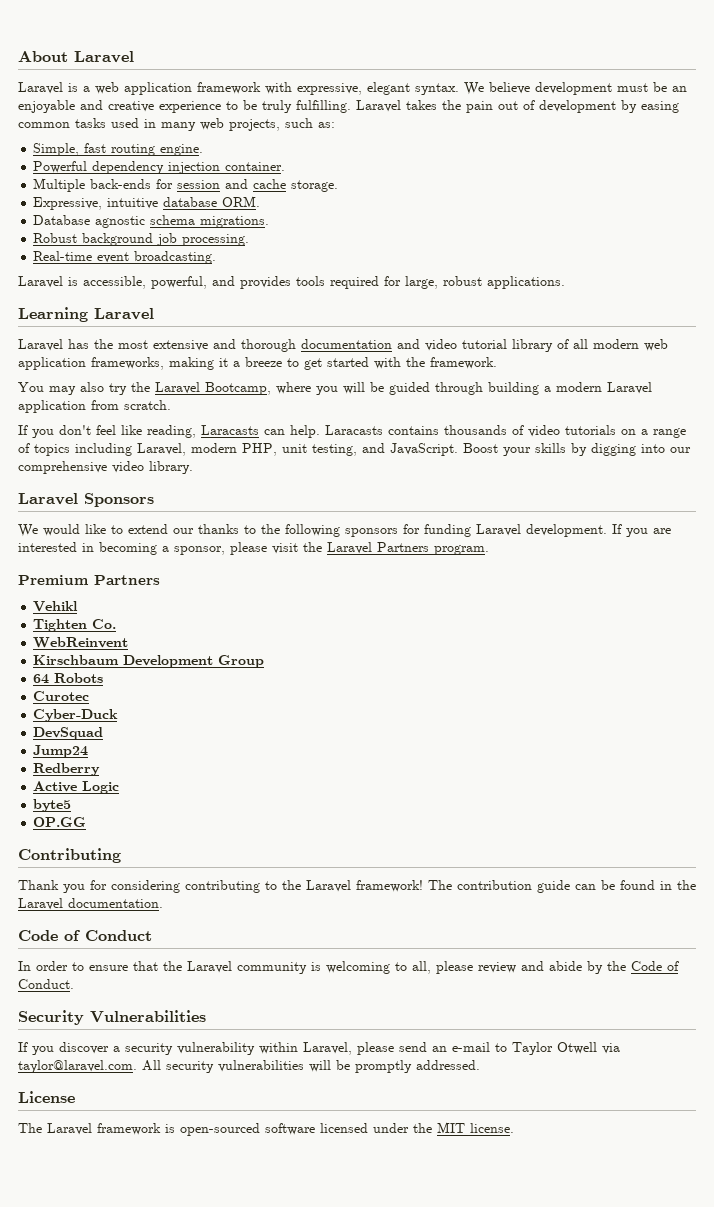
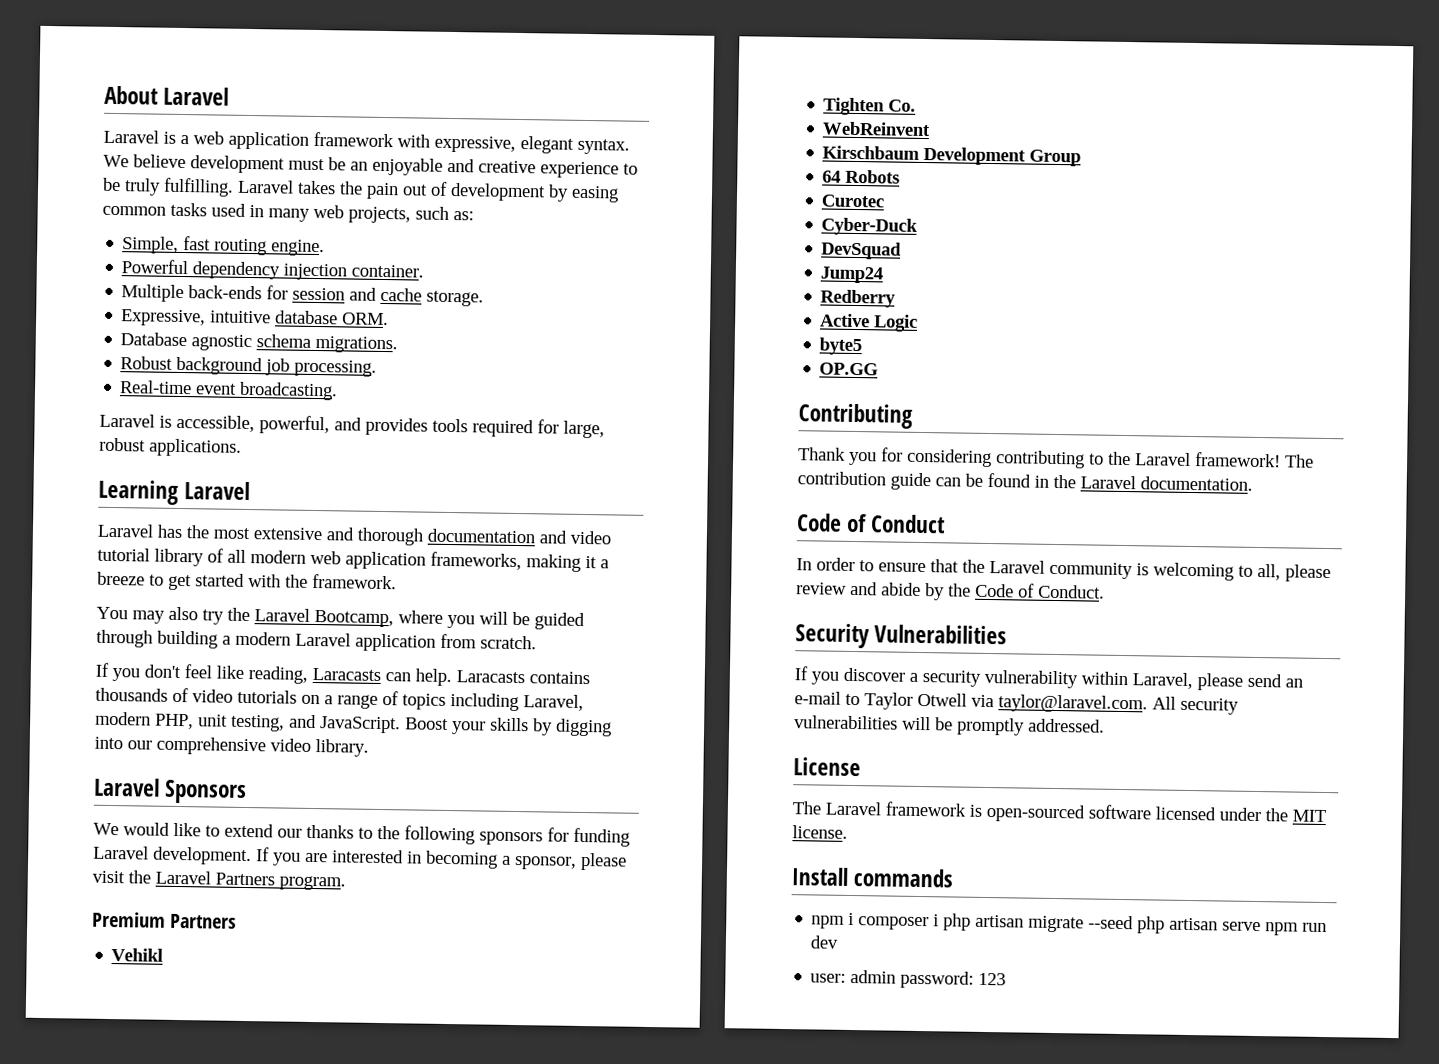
(514, 1128) none -> [791,867,955,888] [811,912,1328,936] [810,935,840,949] [810,969,1007,989] // Install commands // npm i composer i php artisan migrate --seed php artisan serve npm run dev // user: admin password: 123

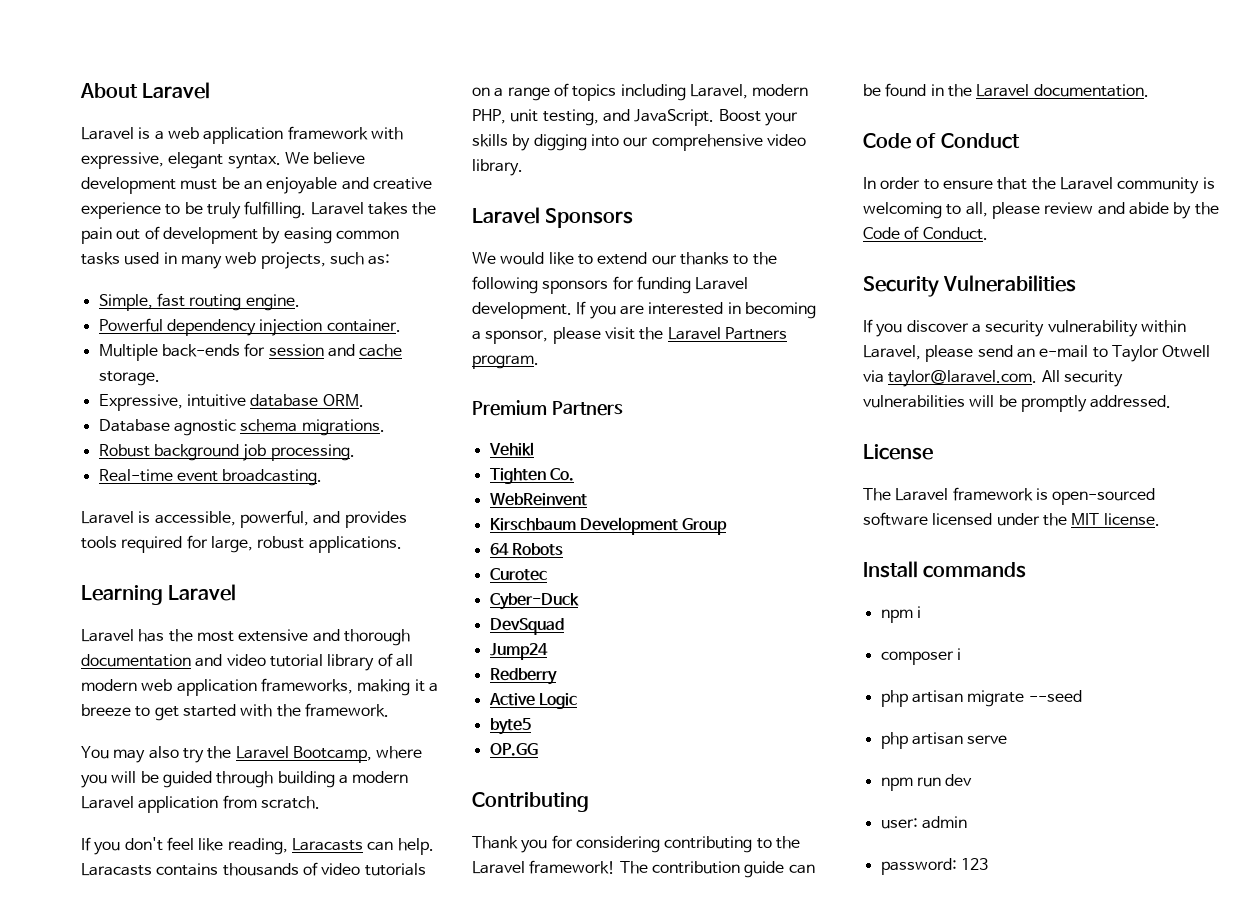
(855, 919) none -> (921, 612) //
(940, 920) none -> (961, 654) //
(1135, 922) none -> (1082, 696) //
(1262, 926) none -> (1008, 739) //
(897, 976) none -> (967, 822) //

